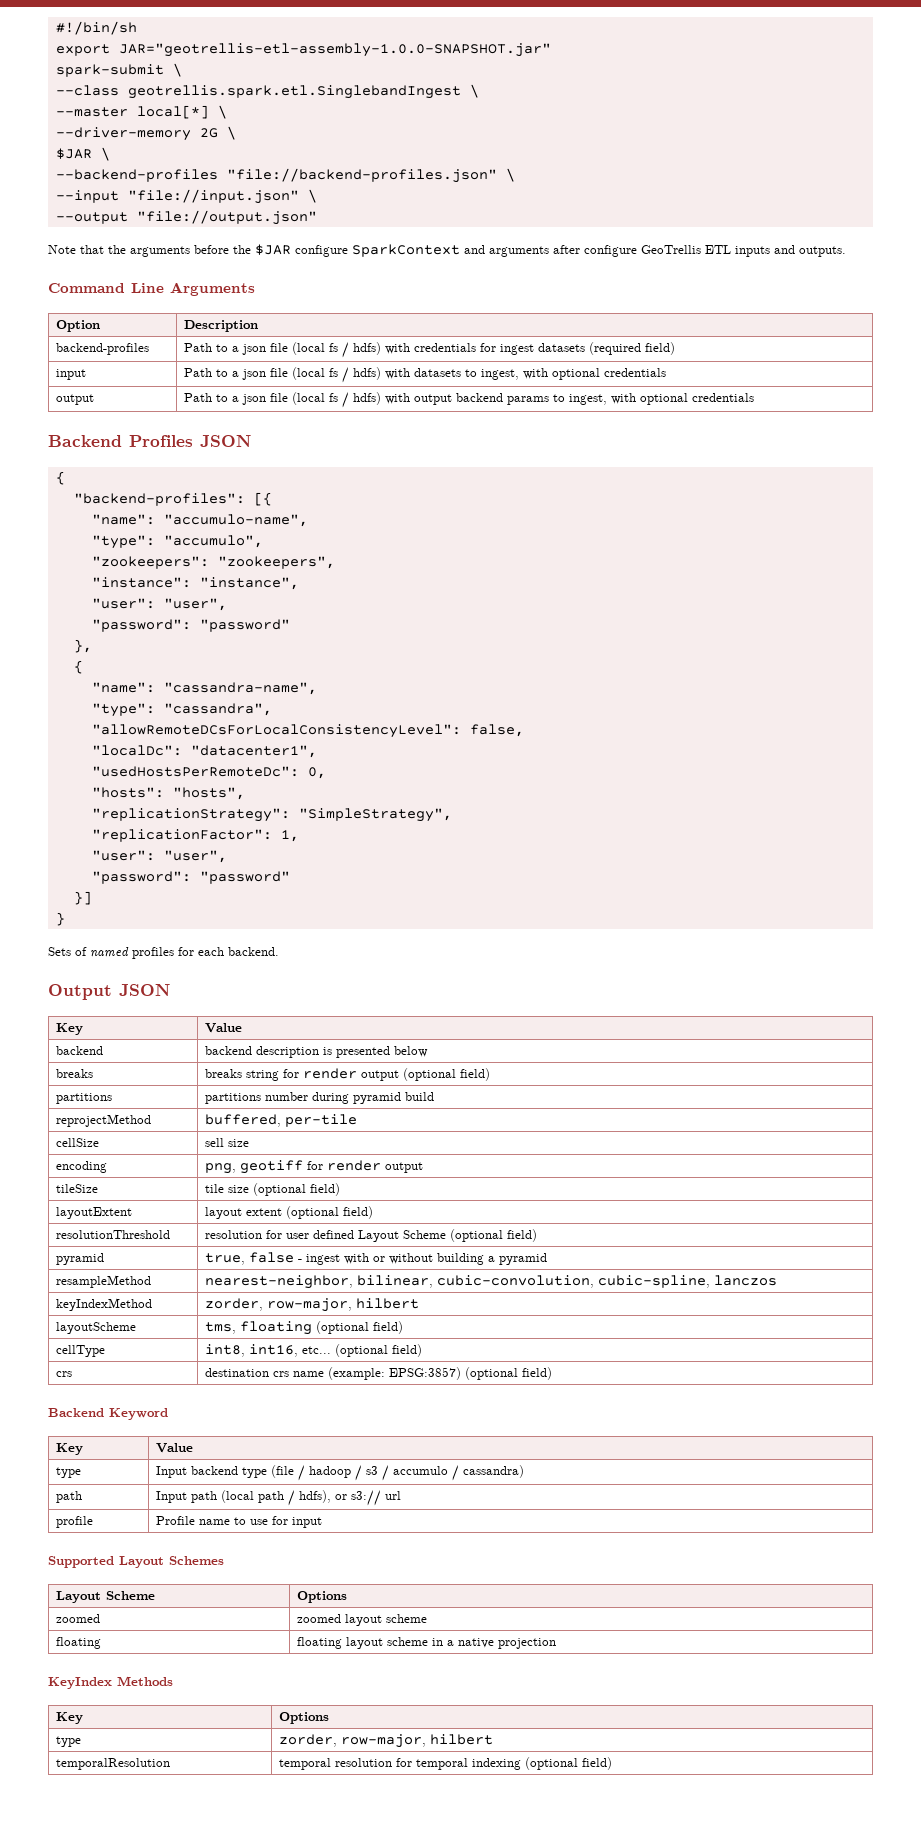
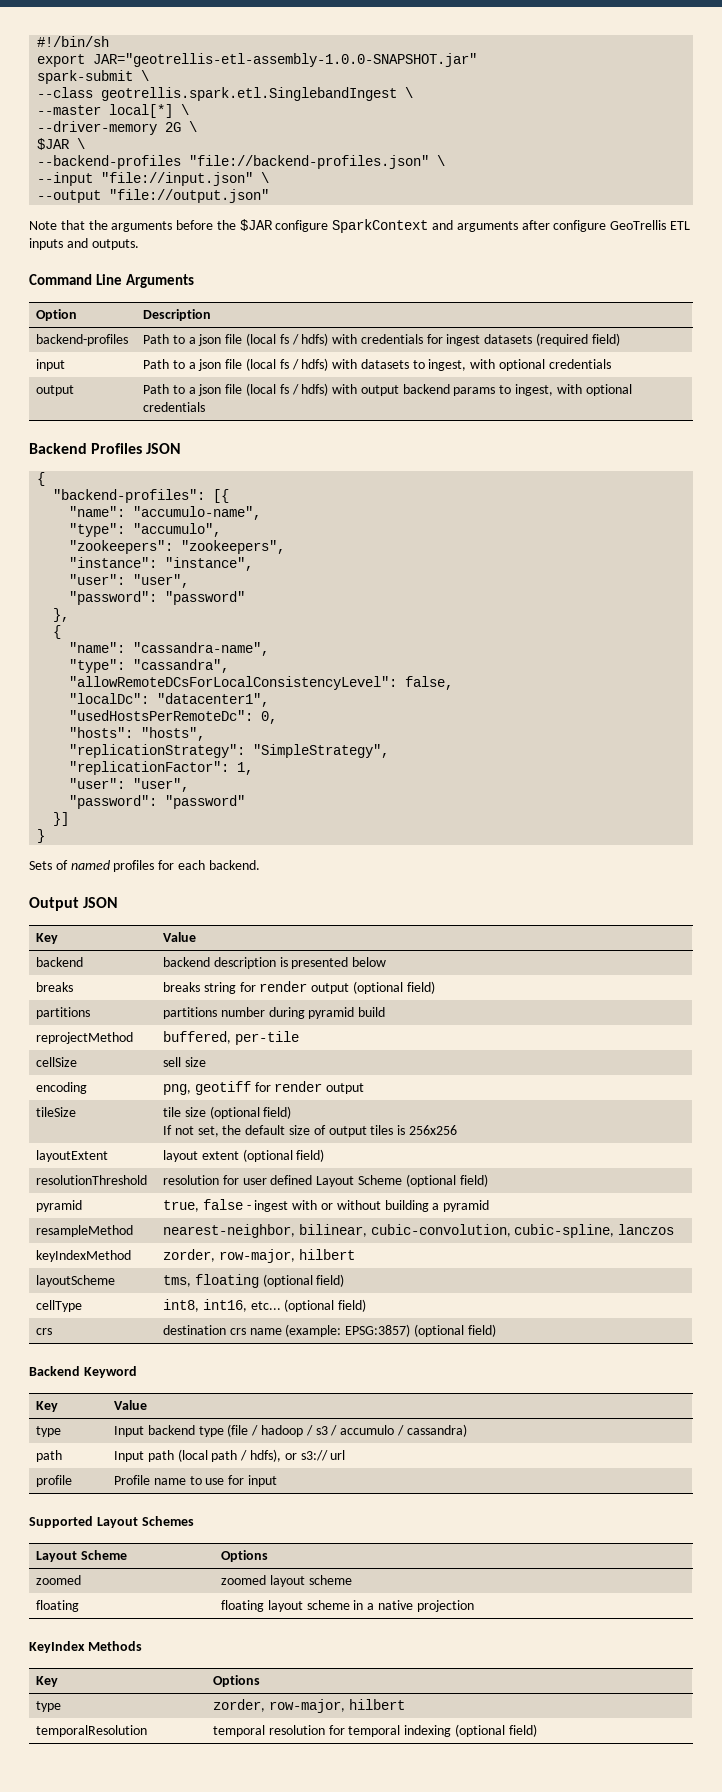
(341, 1189) none -> [163,1125,457,1137] // If not set, the default size of output tiles is 256x256

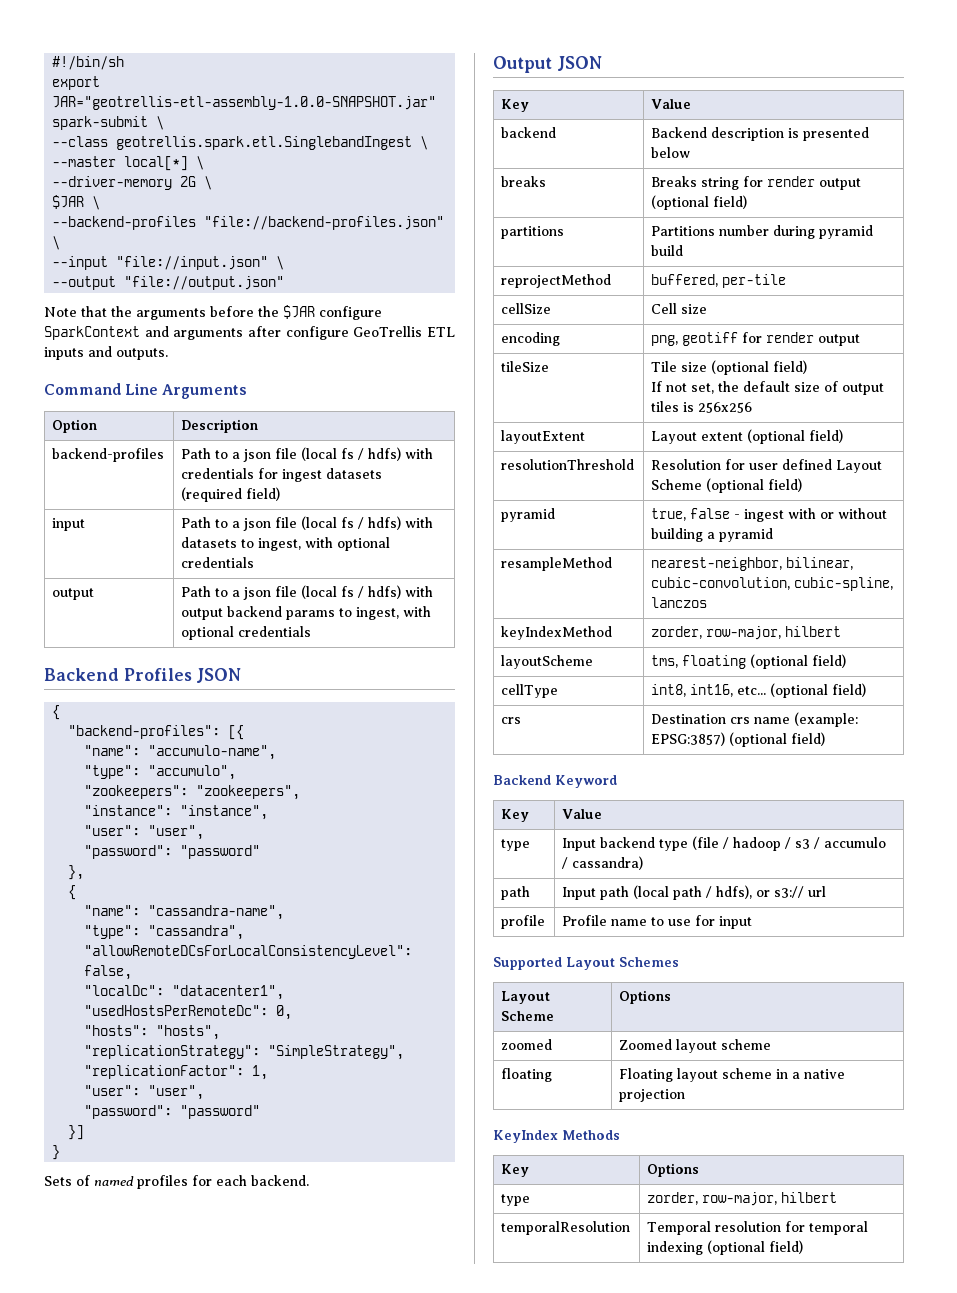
[163,957,211,967] backend -> [651,127,708,138] Backend
[163,982,201,992] breaks -> [651,176,698,187] Breaks
[163,1007,218,1019] partitions -> [651,226,716,236] Partitions
[163,1057,182,1067] sell -> [651,303,678,314] Cell
[163,1107,182,1117] tile -> [651,361,678,372] Tile
[163,1150,199,1162] layout -> [651,431,698,444] Layout
[163,1175,220,1185] resolution -> [651,459,722,470] Resolution
[163,1325,227,1335] destination -> [651,714,727,724] Destination
[221,1575,267,1585] zoomed -> [619,1039,673,1050] Zoomed
[221,1600,265,1612] floating -> [619,1068,674,1082] Floating
[213,1725,266,1737] temporal -> [647,1221,712,1235] Temporal

